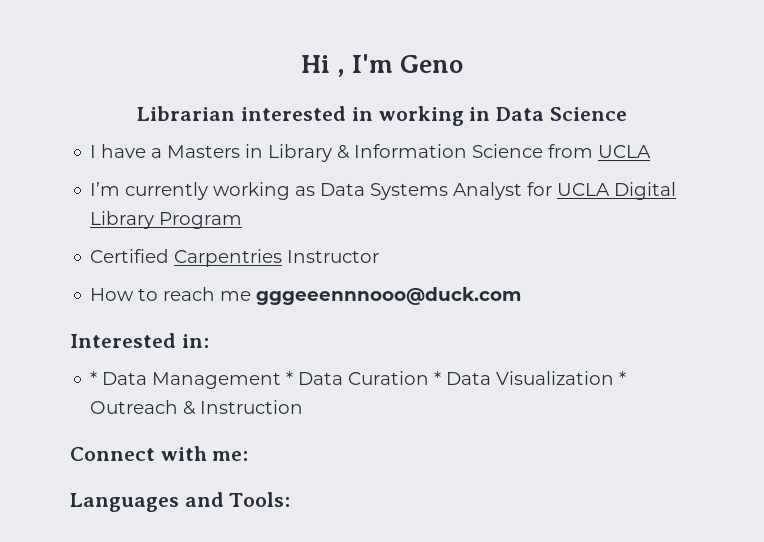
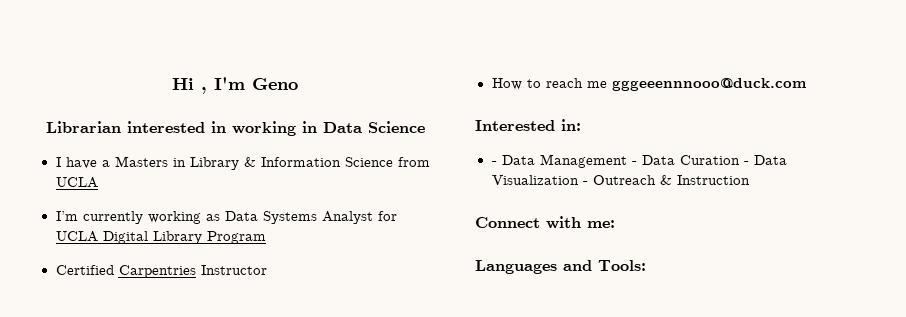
[90,371,98,385] * -> [491,161,497,165] -
[286,371,294,385] * -> [631,161,637,165] -
[434,371,442,385] * -> [743,161,749,165] -
[619,371,627,385] * -> [582,181,588,185] -

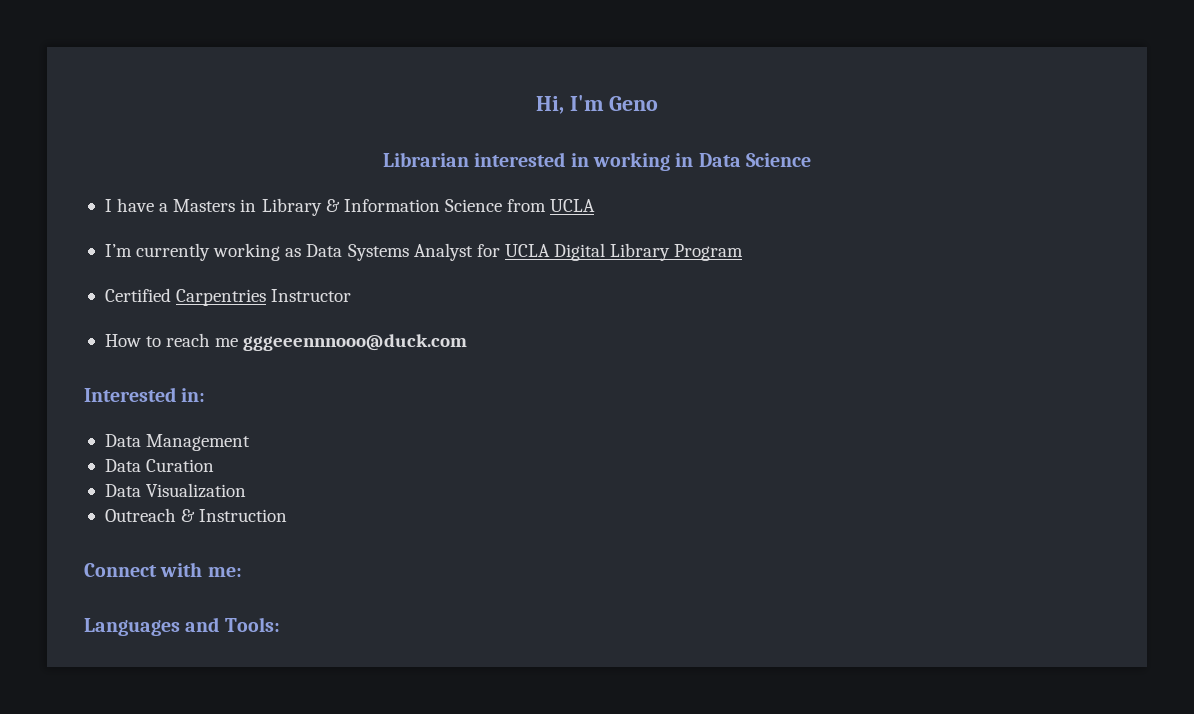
[172,78,207,94] Hi , -> [535,96,564,114] Hi,
[491,161,497,165] - -> (206, 395) none
[631,161,637,165] - -> (251, 442) //
[743,161,749,165] - -> (215, 465) //
[582,181,588,185] - -> (247, 490) //

